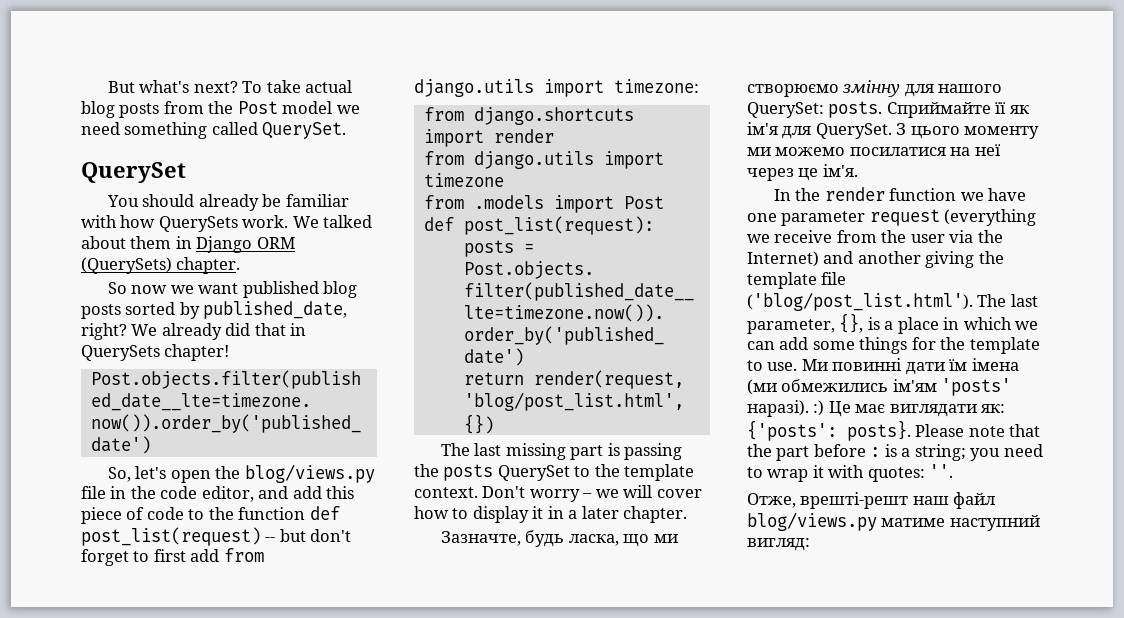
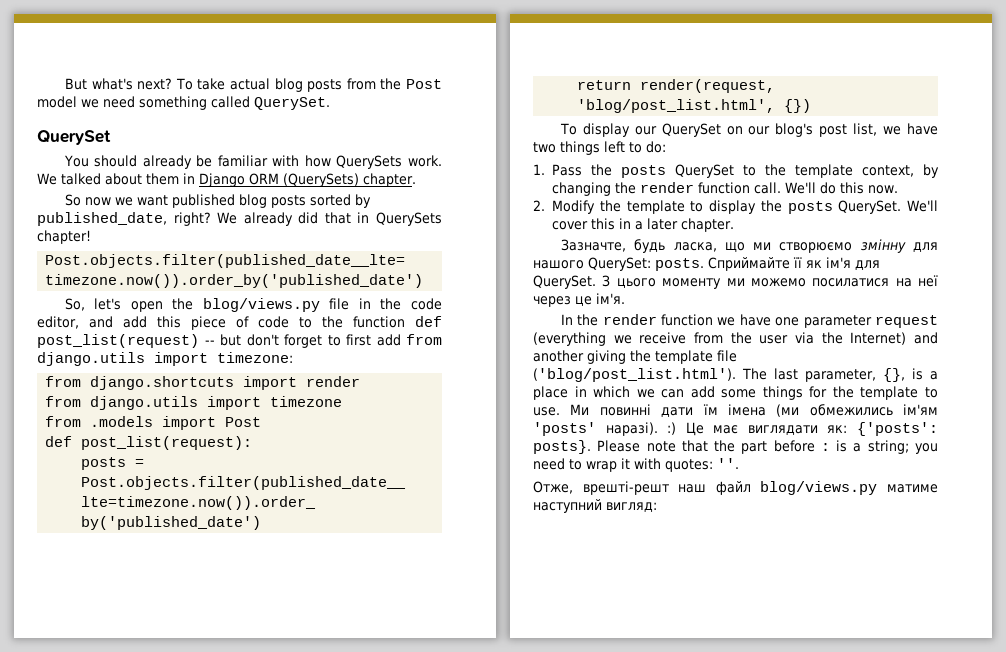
[440,443,683,460] The last missing part is passing -> [559,123,938,137] [533,141,666,155] [533,164,583,176] To display our QuerySet on our blog's post list, we have two things left to do: // 1. Pass
[414,485,702,502] [414,506,544,523] context. Don't worry – we will cover how to display it -> [862,164,939,178] [552,182,899,196] [533,200,938,214] [552,218,616,230] context, by changing the render function call. We'll do this now. // 2. Modify the template to display the posts QuerySet. We'll cover this

